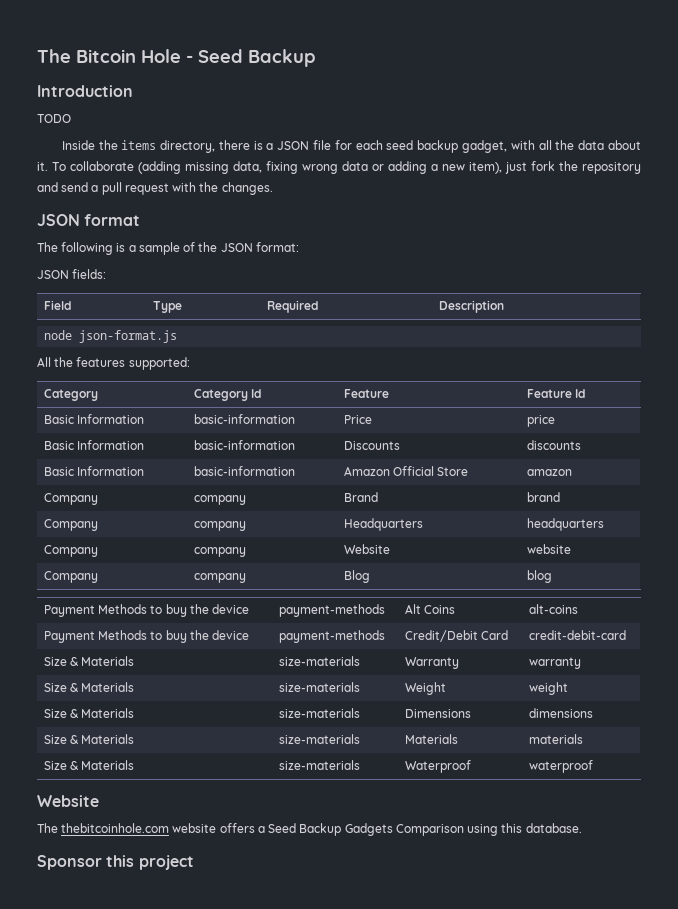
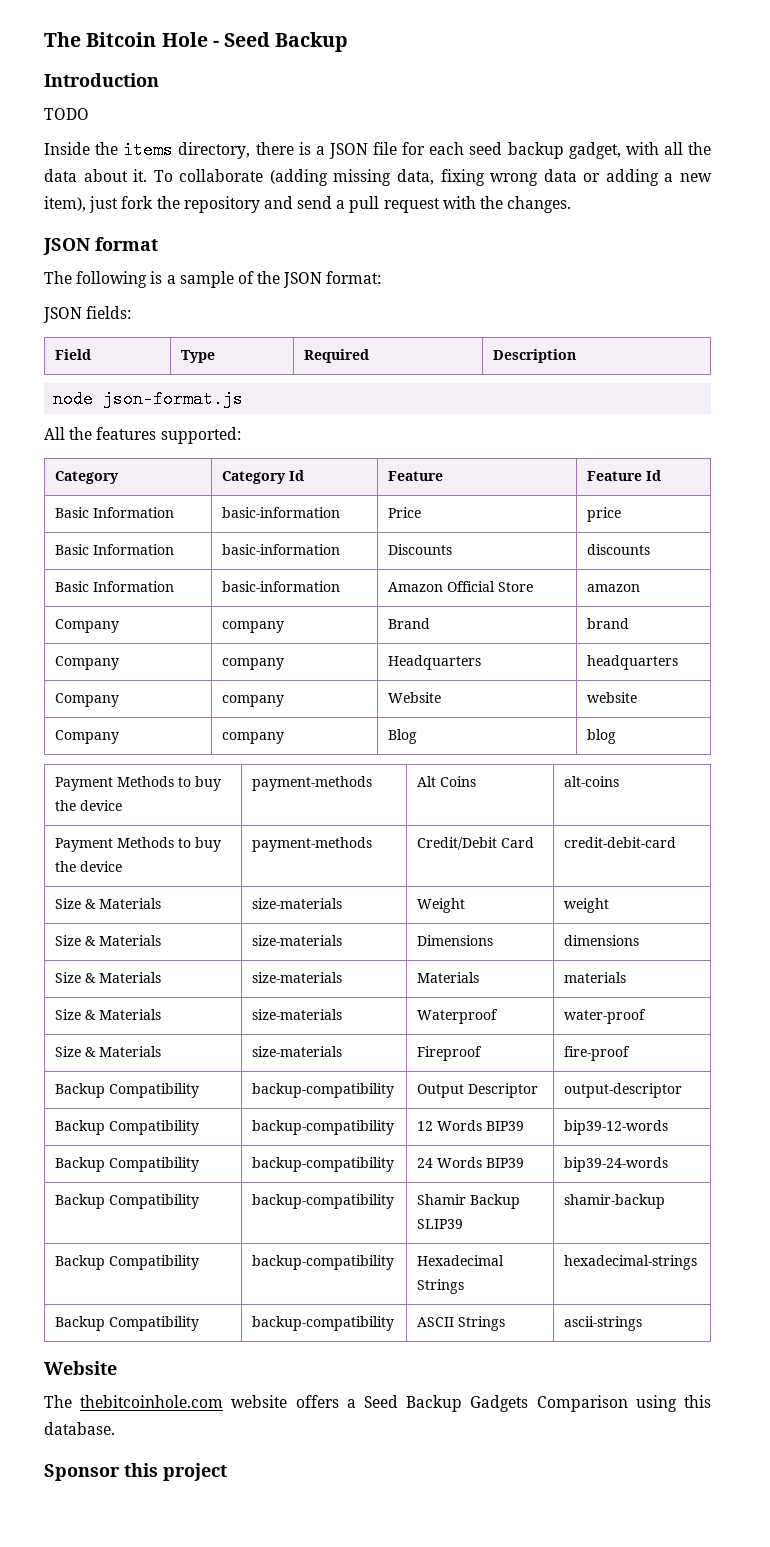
[43,656,135,666] [278,656,360,666] [404,657,459,669] [528,657,581,669] // Size & Materials | size-materials | Warranty | warranty -> (677, 842) none
[528,760,593,773] waterproof -> [564,1009,647,1024] [55,1046,162,1057] [252,1046,343,1057] [417,1046,483,1061] [564,1046,631,1061] [55,1083,200,1098] [252,1083,395,1098] [417,1083,539,1098] [564,1083,683,1098] [55,1120,200,1135] [252,1120,395,1135] [417,1120,525,1131] [564,1120,669,1135] [55,1157,200,1172] [252,1157,395,1172] [417,1157,525,1168] [564,1157,669,1172] [55,1194,200,1209] [252,1194,395,1209] [417,1194,521,1209] [417,1219,464,1229] [564,1194,666,1209] [55,1255,200,1270] [252,1255,395,1270] [417,1255,505,1266] [417,1279,465,1294] [564,1255,698,1270] [55,1316,200,1331] [252,1316,395,1331] [417,1316,506,1331] [564,1316,643,1331] water-proof // Size & Materials | size-materials | Fireproof | fire-proof // Backup Compatibility | backup-compatibility | Output Descriptor | output-descriptor // Backup Compatibility | backup-compatibility | 12 Words BIP39 | bip39-12-words // Backup Compatibility | backup-compatibility | 24 Words BIP39 | bip39-24-words // Backup Compatibility | backup-compatibility | Shamir Backup SLIP39 | shamir-backup // Backup Compatibility | backup-compatibility | Hexadecimal Strings | hexadecimal-strings // Backup Compatibility | backup-compatibility | ASCII Strings | ascii-strings

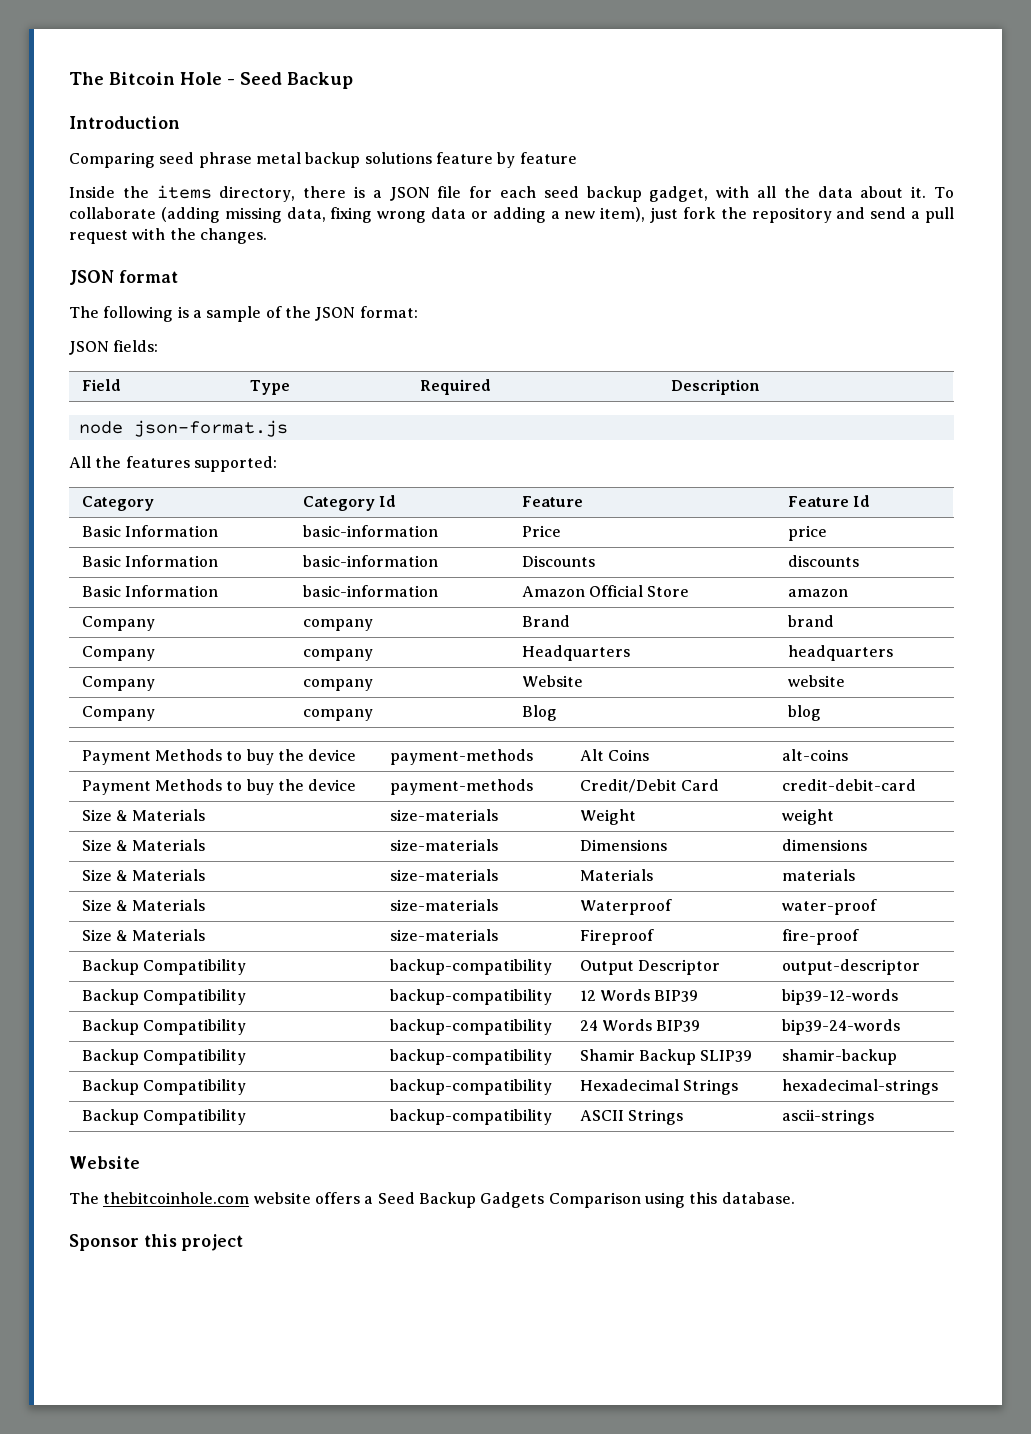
[44,108,89,120] TODO -> [69,152,577,168] Comparing seed phrase metal backup solutions feature by feature

